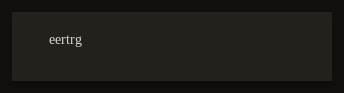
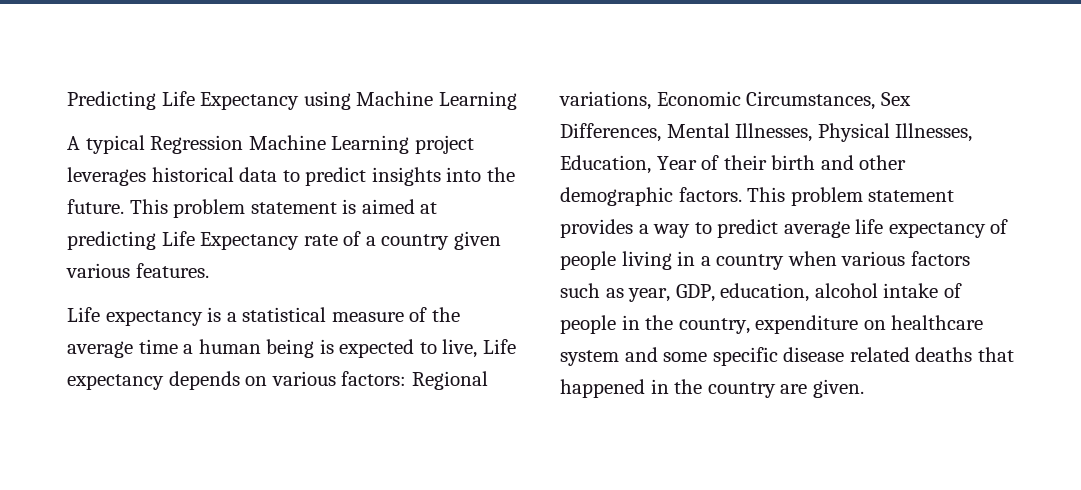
[49,35,82,47] eertrg -> [67,91,517,110] [67,135,474,154] [67,167,515,186] [67,199,438,218] [67,231,501,250] [66,263,209,278] [67,307,460,326] [67,339,516,358] [67,371,488,390] [559,91,911,110] [560,123,973,142] [560,155,907,174] [560,187,955,206] [560,219,1009,238] [560,251,970,270] [560,283,962,302] [560,315,984,334] [560,347,1014,366] [560,379,864,398] Predicting Life Expectancy using Machine Learning // A typical Regression Machine Learning project leverages historical data to predict insights into the future. This problem statement is aimed at predicting Life Expectancy rate of a country given various features. // Life expectancy is a statistical measure of the average time a human being is expected to live, Life expectancy depends on various factors: Regional variations, Economic Circumstances, Sex Differences, Mental Illnesses, Physical Illnesses, Education, Year of their birth and other demographic factors. This problem statement provides a way to predict average life expectancy of people living in a country when various factors such as year, GDP, education, alcohol intake of people in the country, expenditure on healthcare system and some specific disease related deaths that happened in the country are given.

